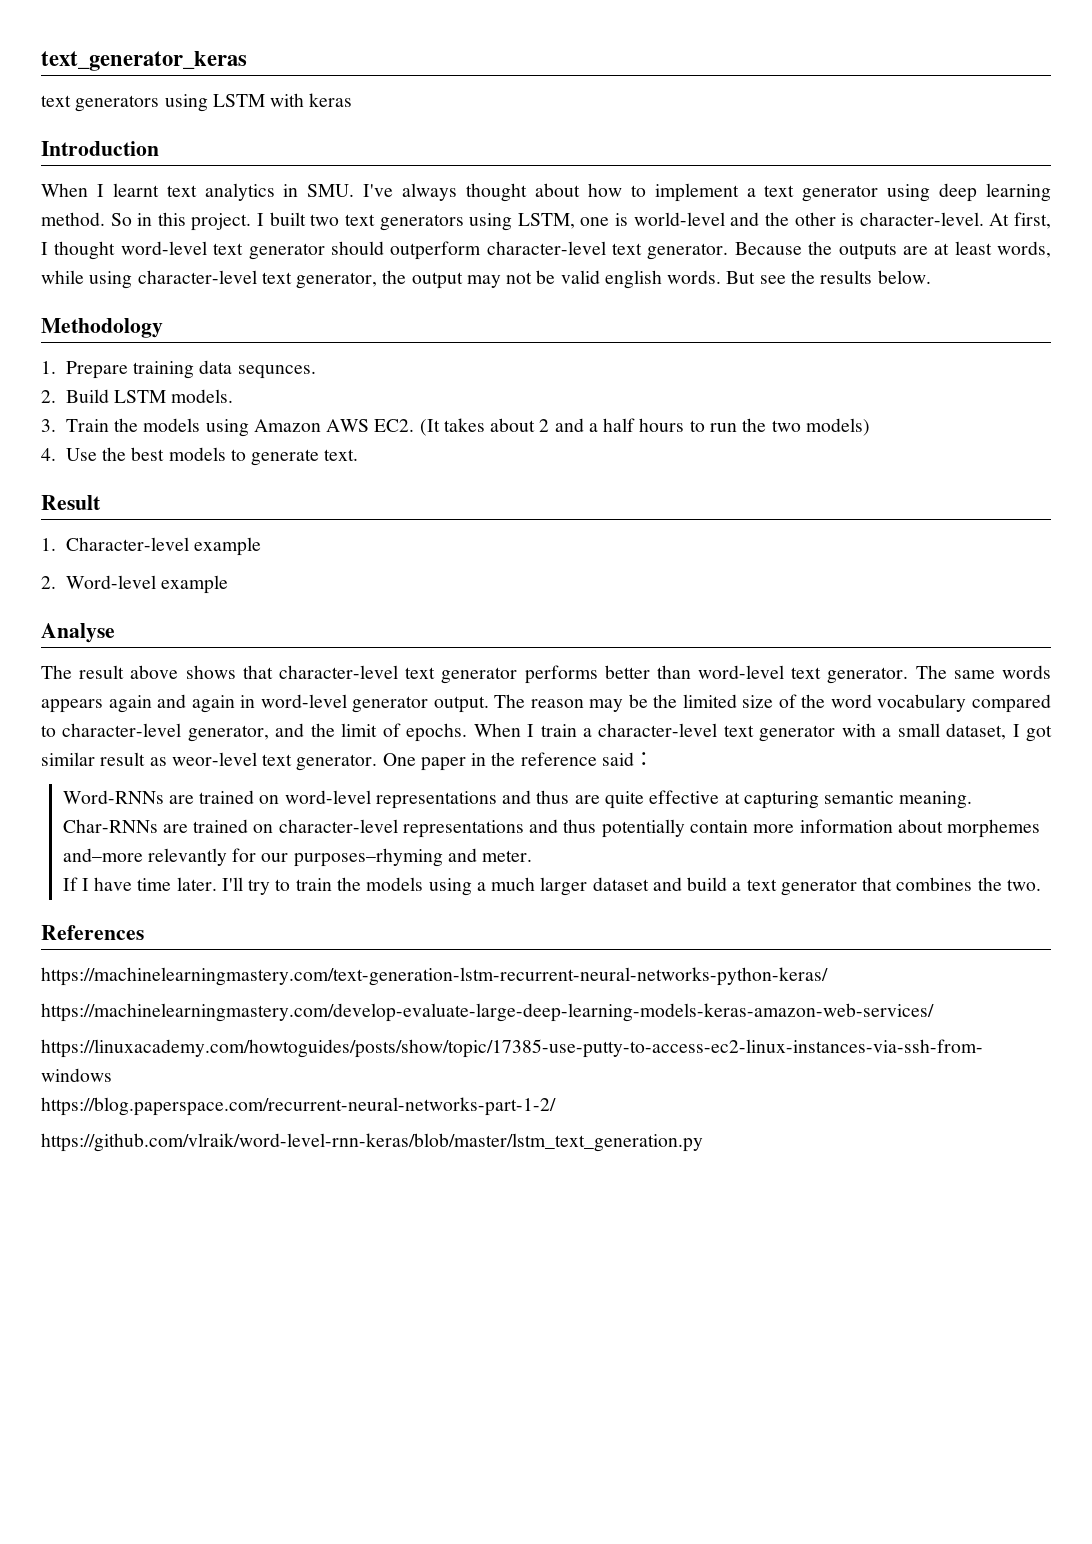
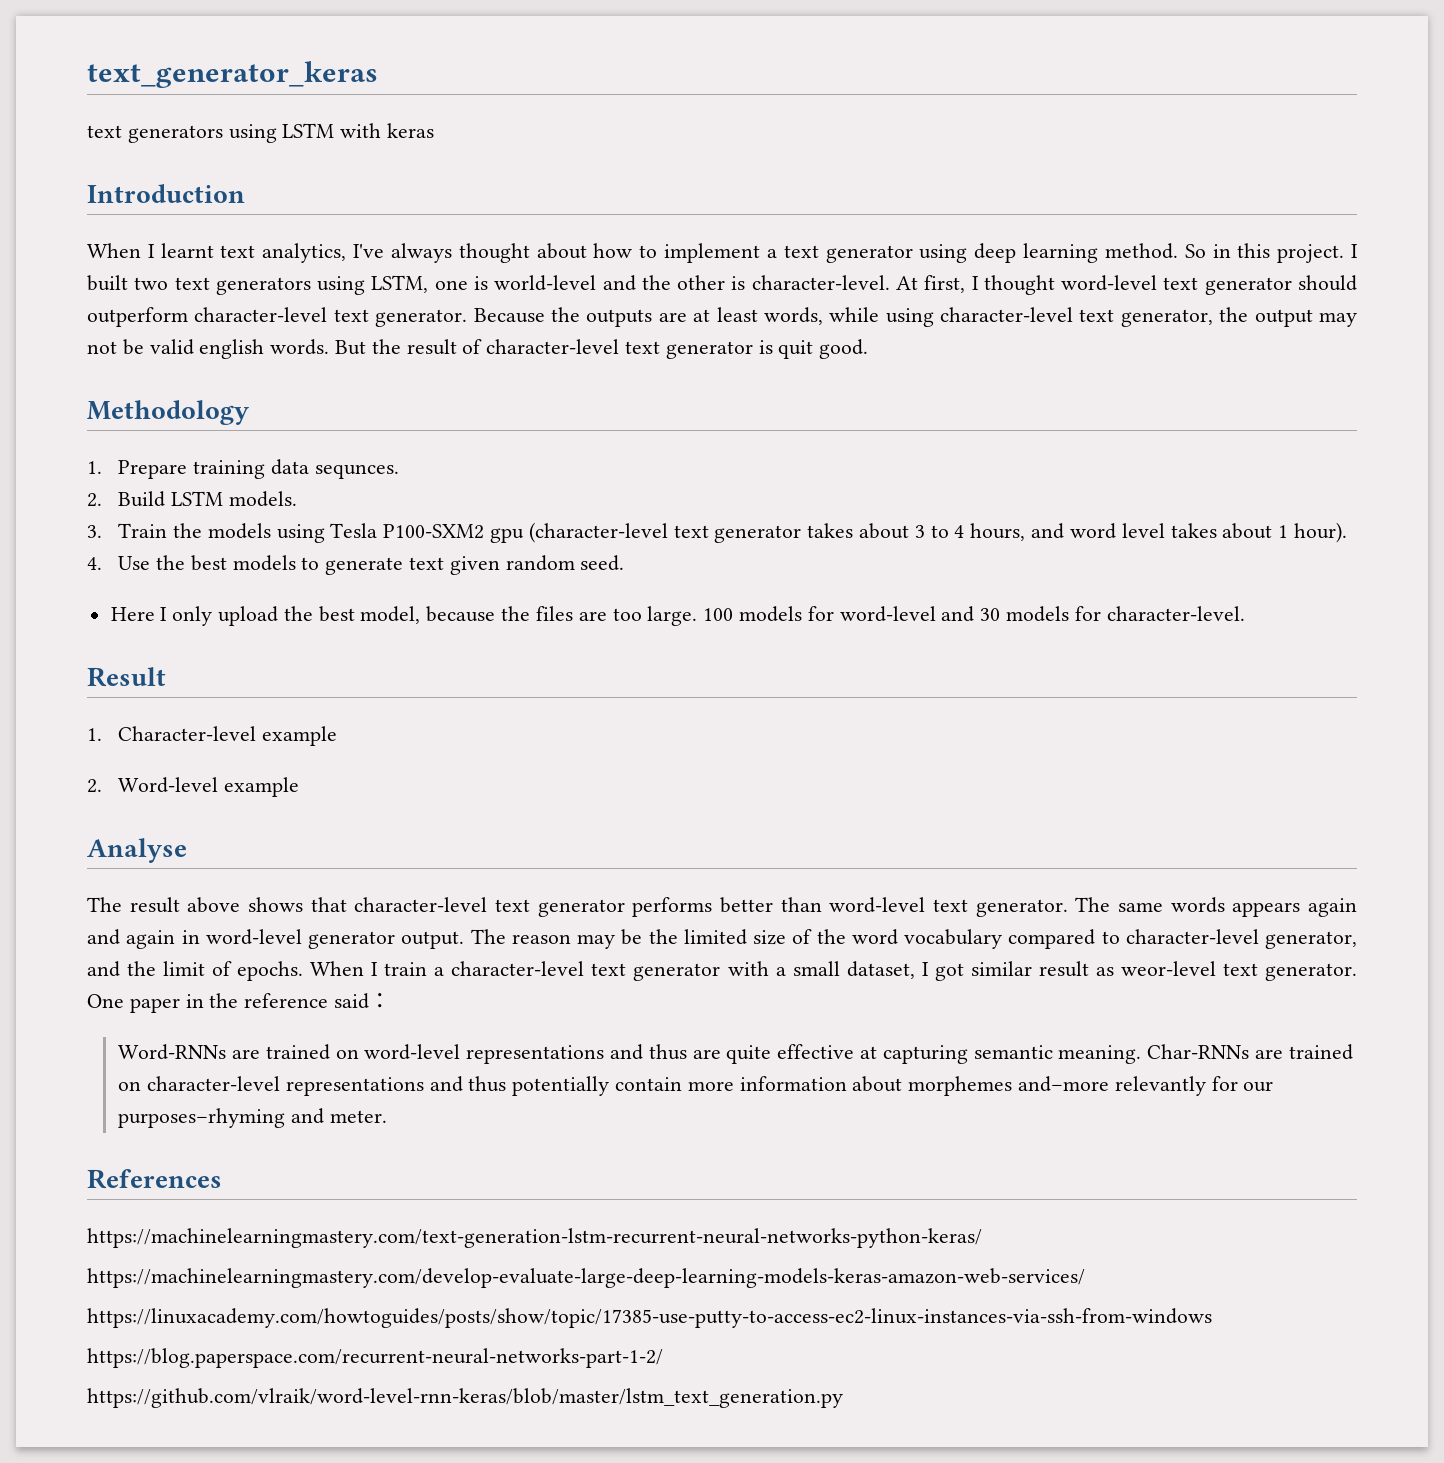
[204,183,355,201] analytics in SMU. -> [262,243,347,263] analytics,
[759,270,931,284] see the results below. -> [371,339,869,359] the result of character-level text generator is quit good.
[253,418,870,436] Amazon AWS EC2. (It takes about 2 and a half hours to run the two models) -> [330,522,1347,543] Tesla P100-SXM2 gpu (character-level text generator takes about 3 to 4 hours, and word level takes about 1 hour).
[324,449,359,461] text. -> [409,555,625,575] [110,606,1245,626] text given random seed. // Here I only upload the best model, because the files are too large. 100 models for word-level and 30 models for character-level.
[62,877,1041,896] // If I have time later. I'll try to train the models using a much larger dataset and build a text generator that combines the two. -> (387, 1116) none

